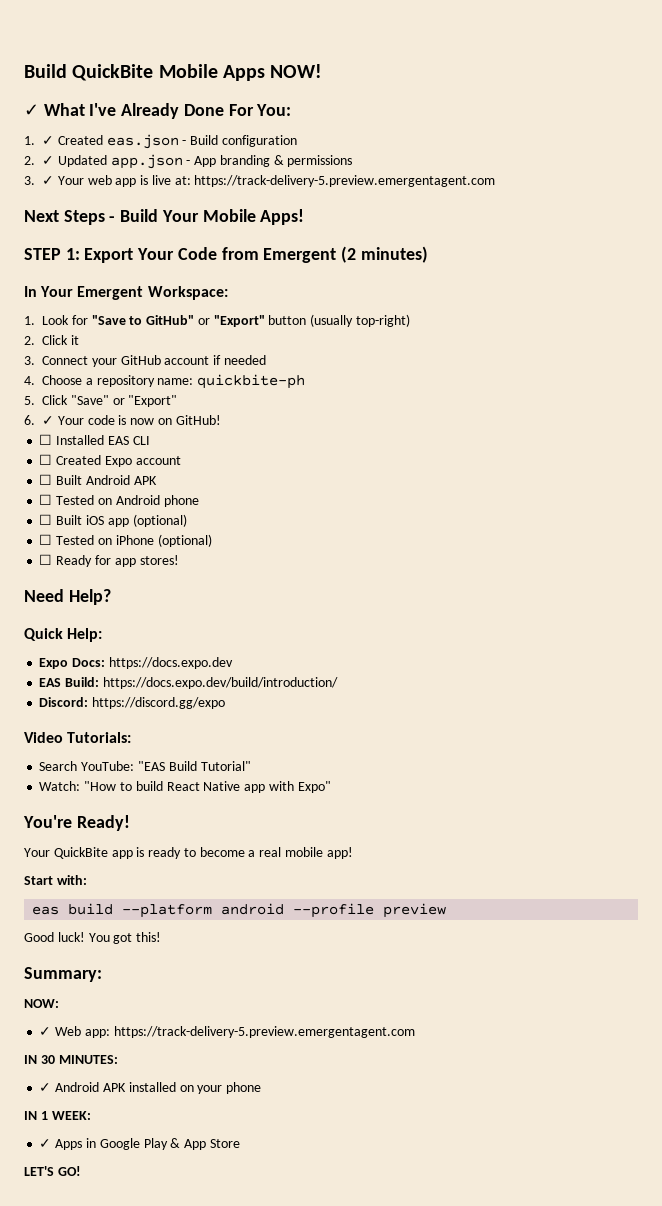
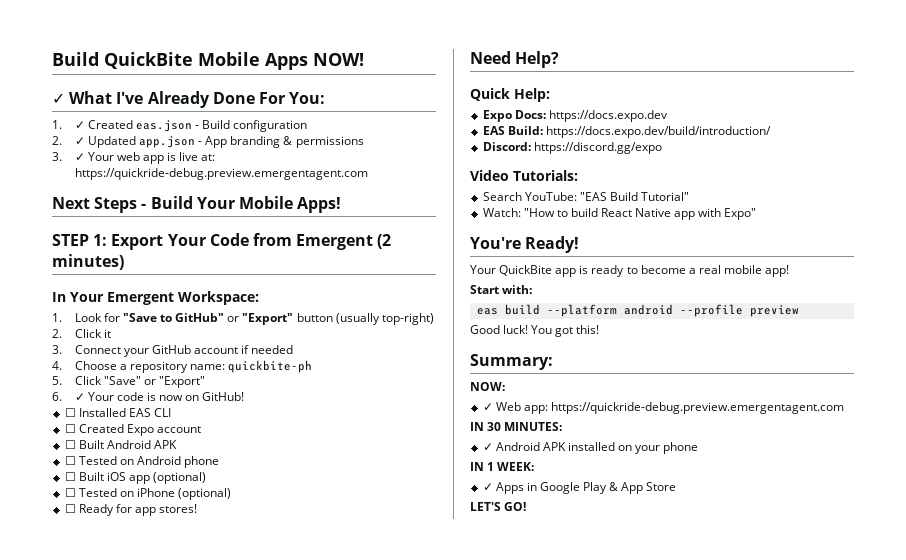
[194,175,496,187] https://track-delivery-5.preview.emergentagent.com -> [74,168,368,180] https://quickride-debug.preview.emergentagent.com
[113,1026,415,1038] https://track-delivery-5.preview.emergentagent.com -> [550,402,844,414] https://quickride-debug.preview.emergentagent.com

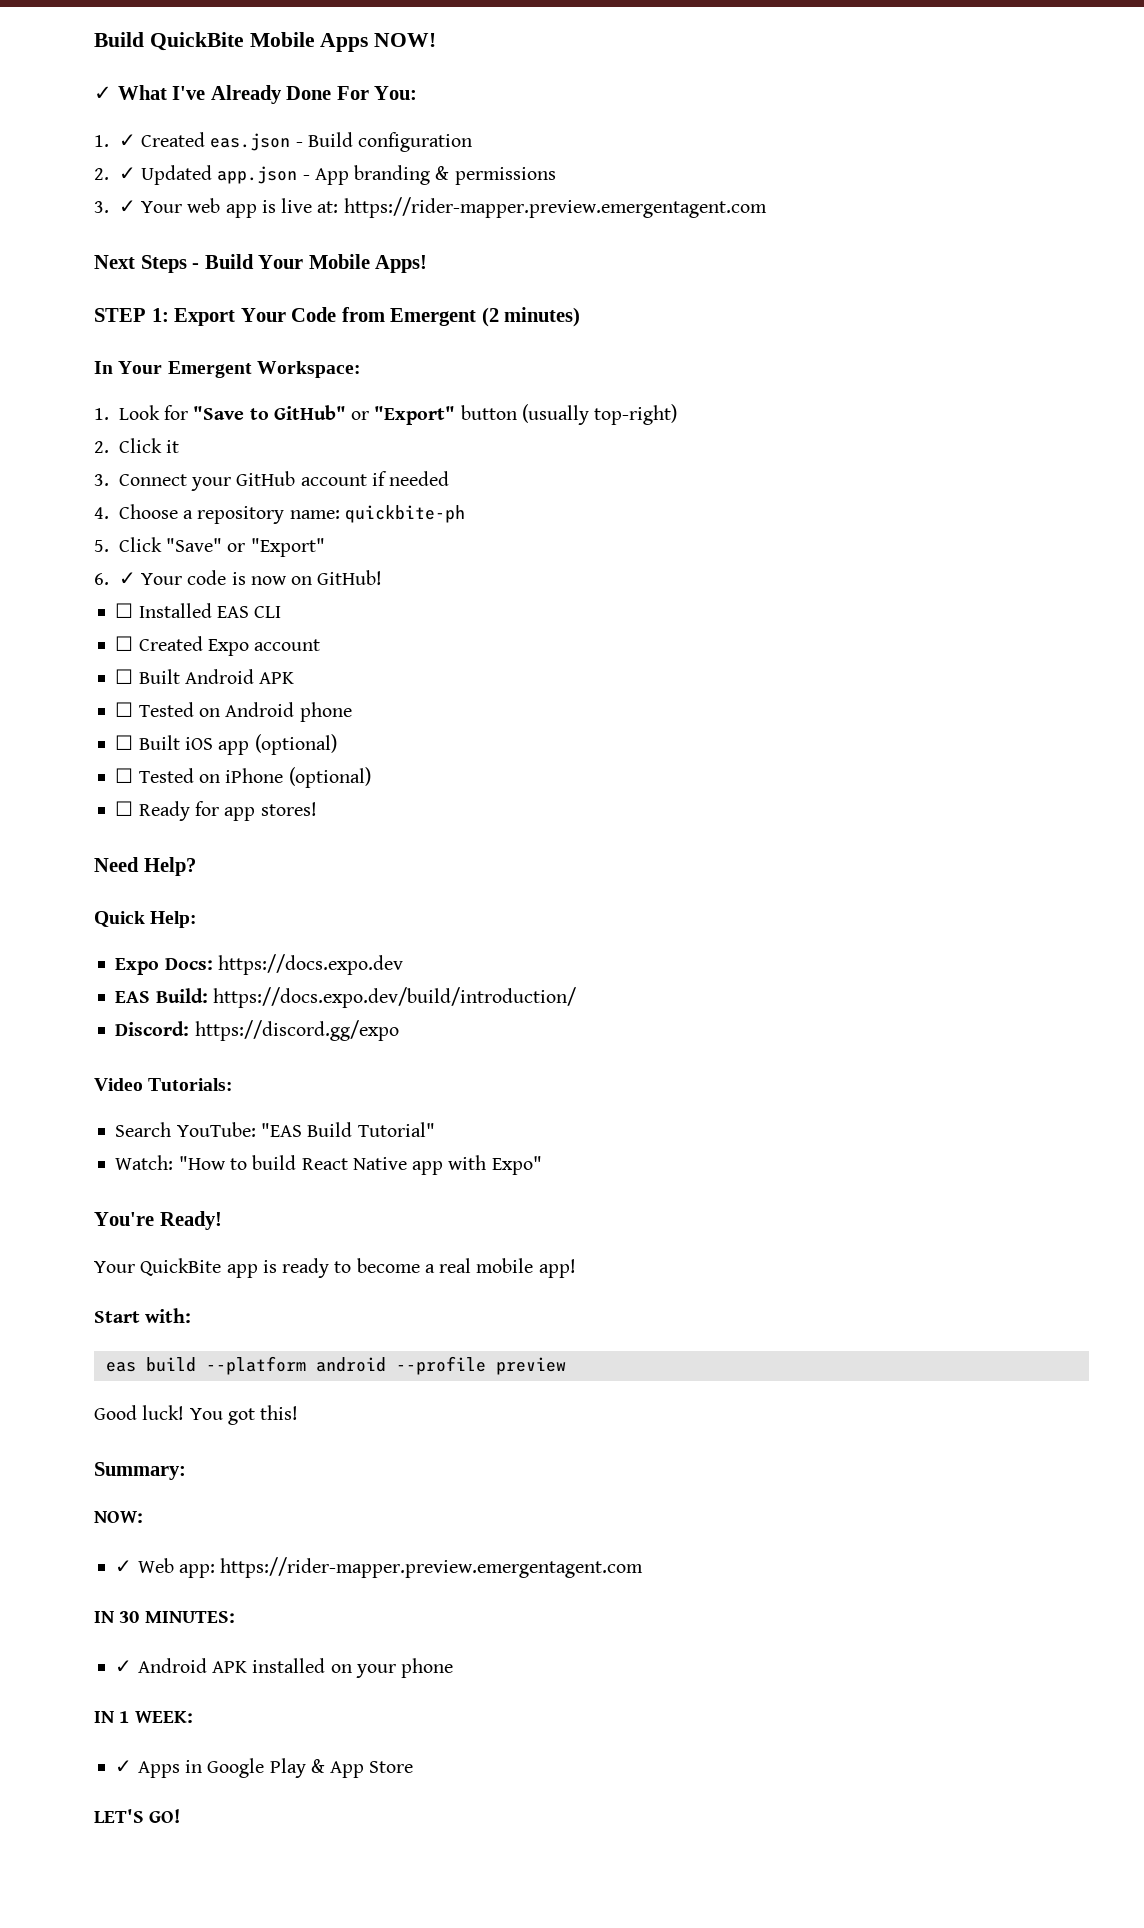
[74,168,368,180] https://quickride-debug.preview.emergentagent.com -> [343,197,767,218] https://rider-mapper.preview.emergentagent.com
[550,402,844,414] https://quickride-debug.preview.emergentagent.com -> [220,1557,644,1578] https://rider-mapper.preview.emergentagent.com

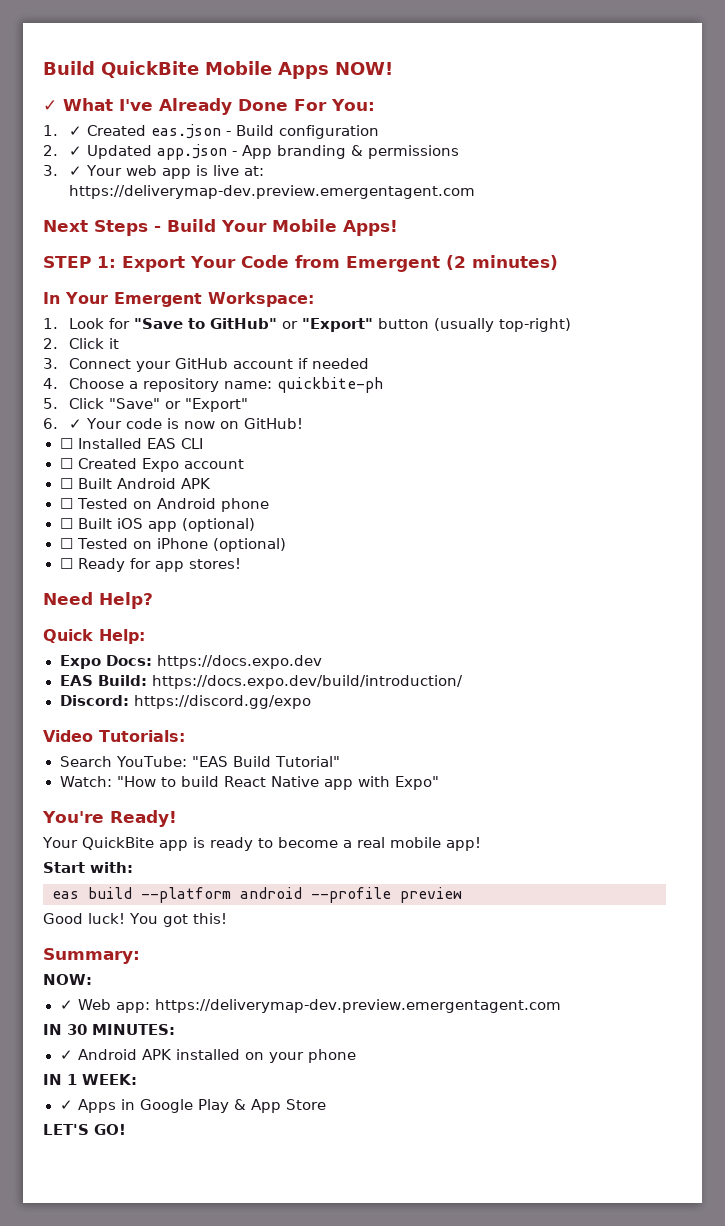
[343,197,767,218] https://rider-mapper.preview.emergentagent.com -> [68,185,475,199] https://deliverymap-dev.preview.emergentagent.com
[220,1557,644,1578] https://rider-mapper.preview.emergentagent.com -> [155,999,562,1013] https://deliverymap-dev.preview.emergentagent.com

